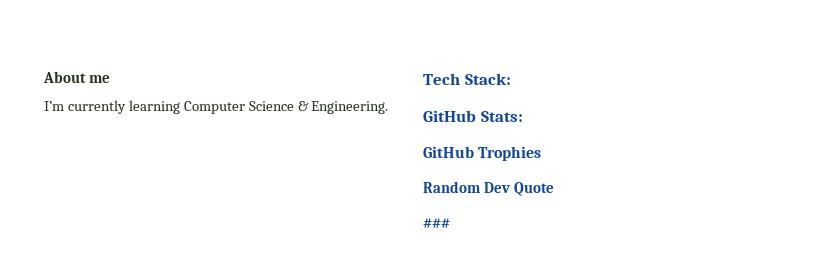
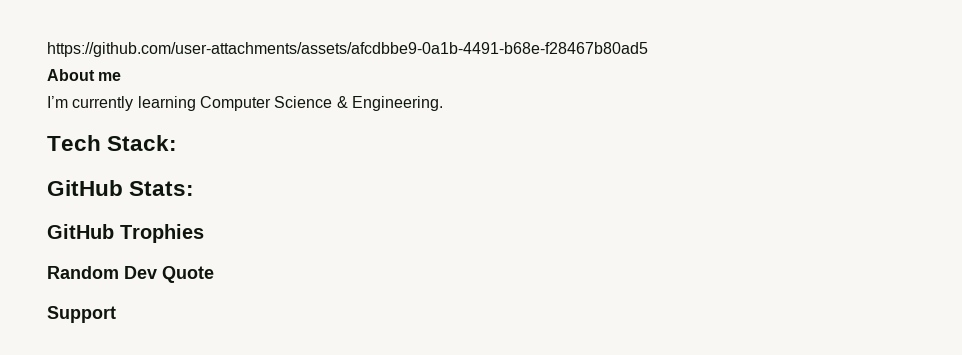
(43, 77) none -> [47,42,648,57] https://github.com/user-attachments/assets/afcdbbe9-0a1b-4491-b68e-f28467b80ad5 //
[423,218,450,228] ### -> [47,306,116,323] Support

